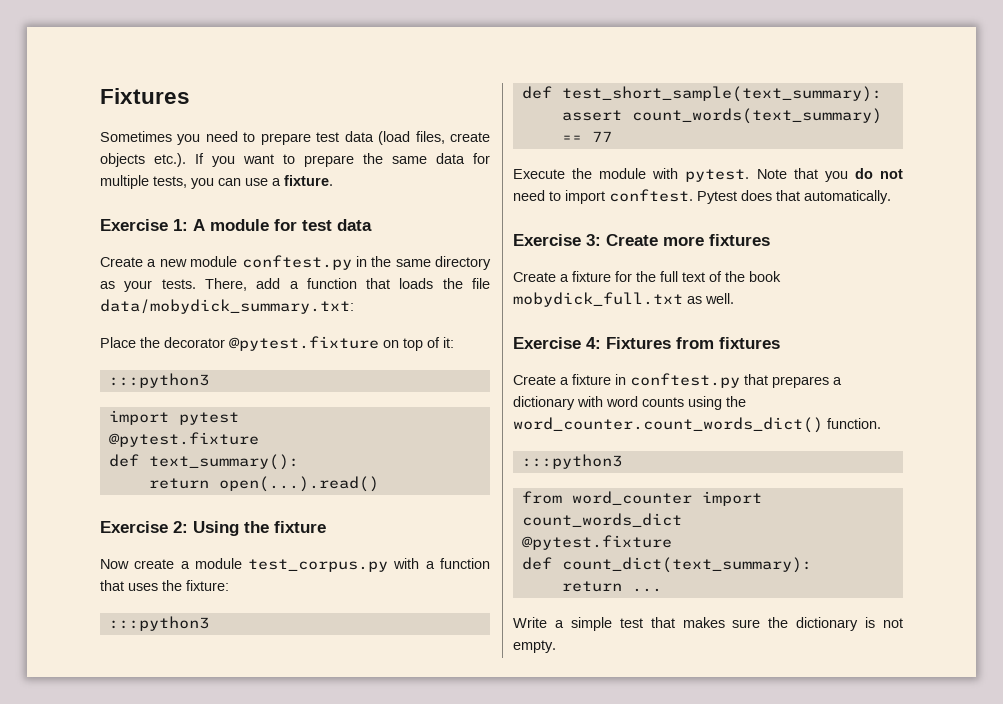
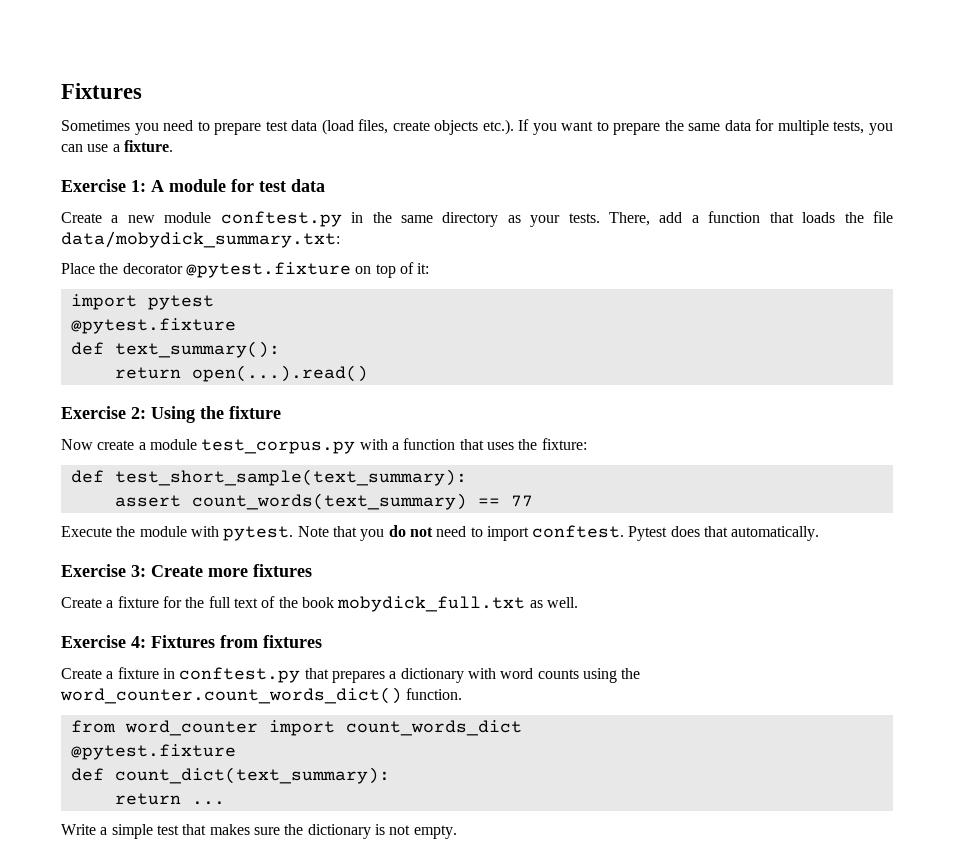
[108,373,209,388] // :::python3 -> (430, 268) none
[108,616,209,631] // :::python3 -> (587, 444) none
[521,454,622,469] // :::python3 -> (463, 694) none

